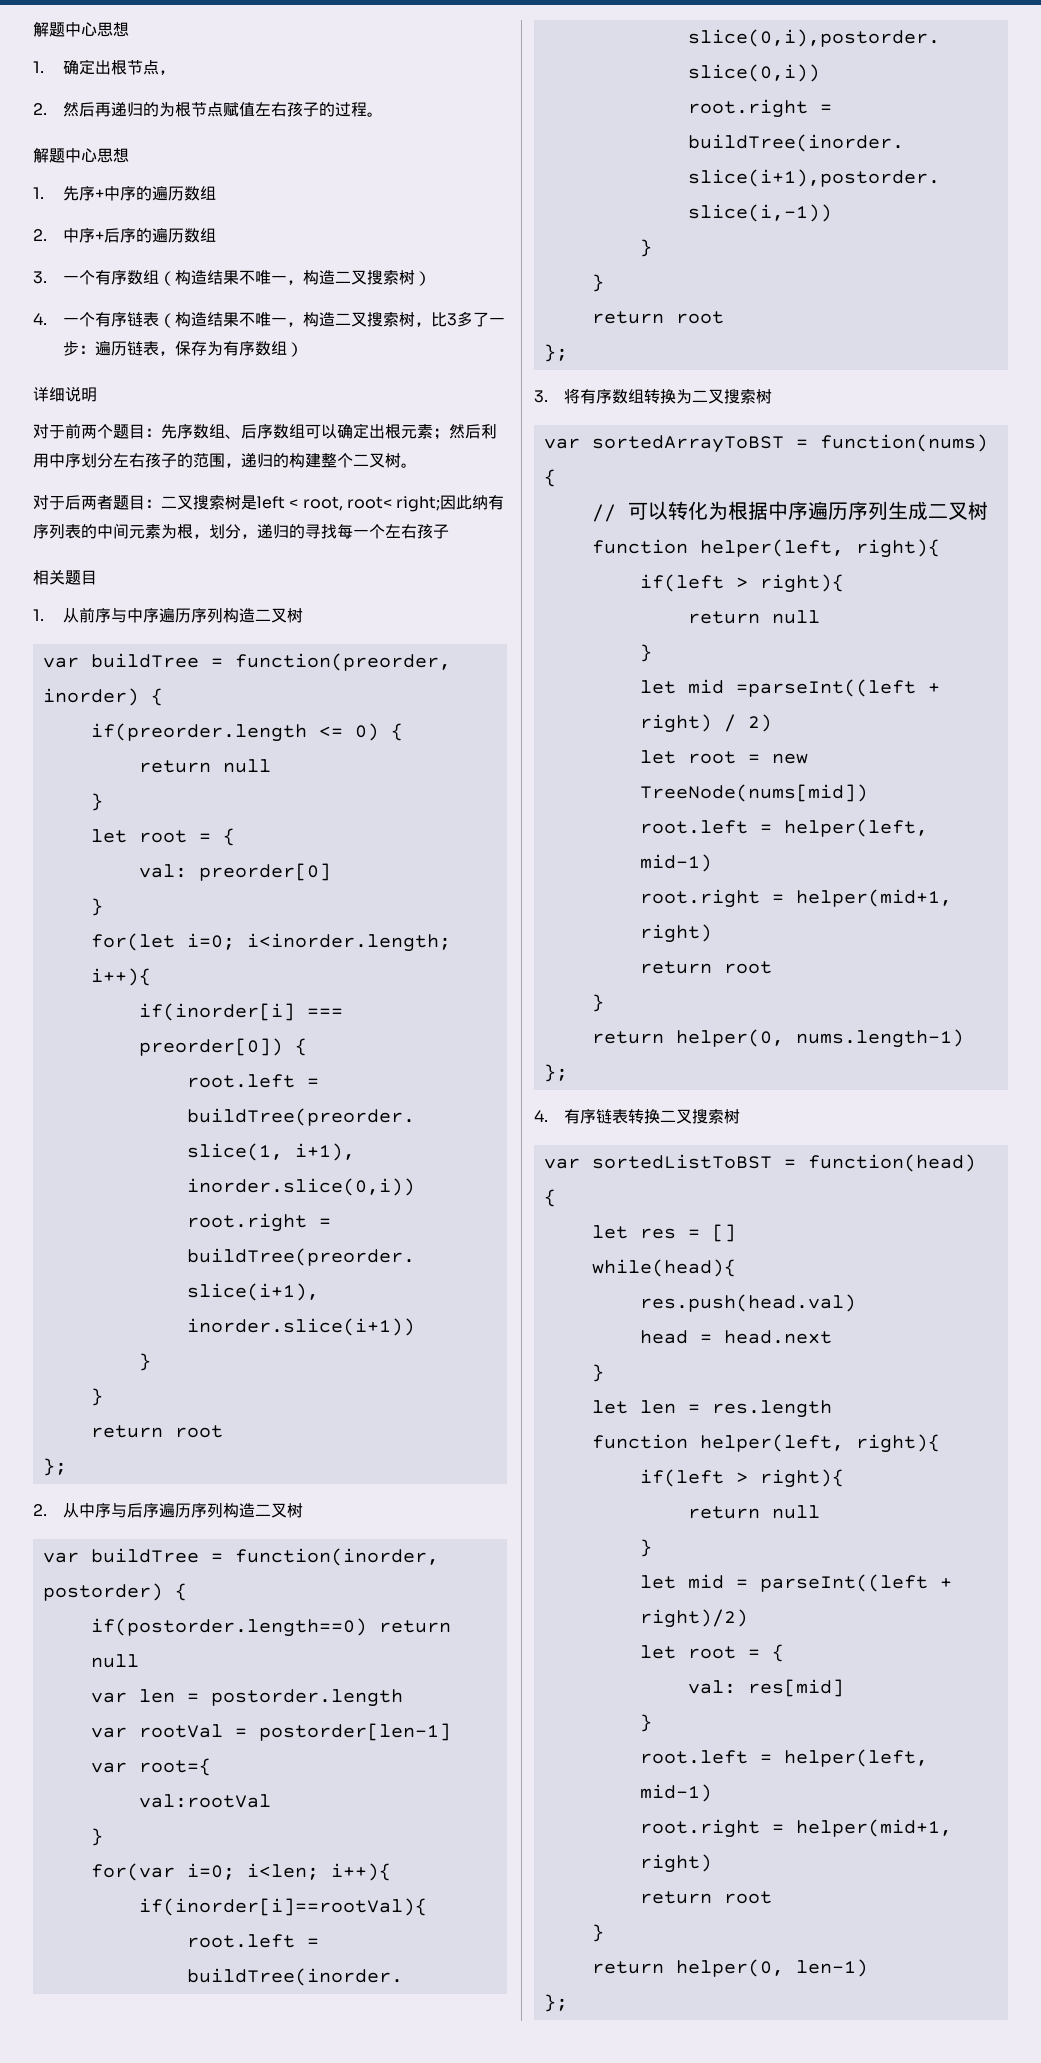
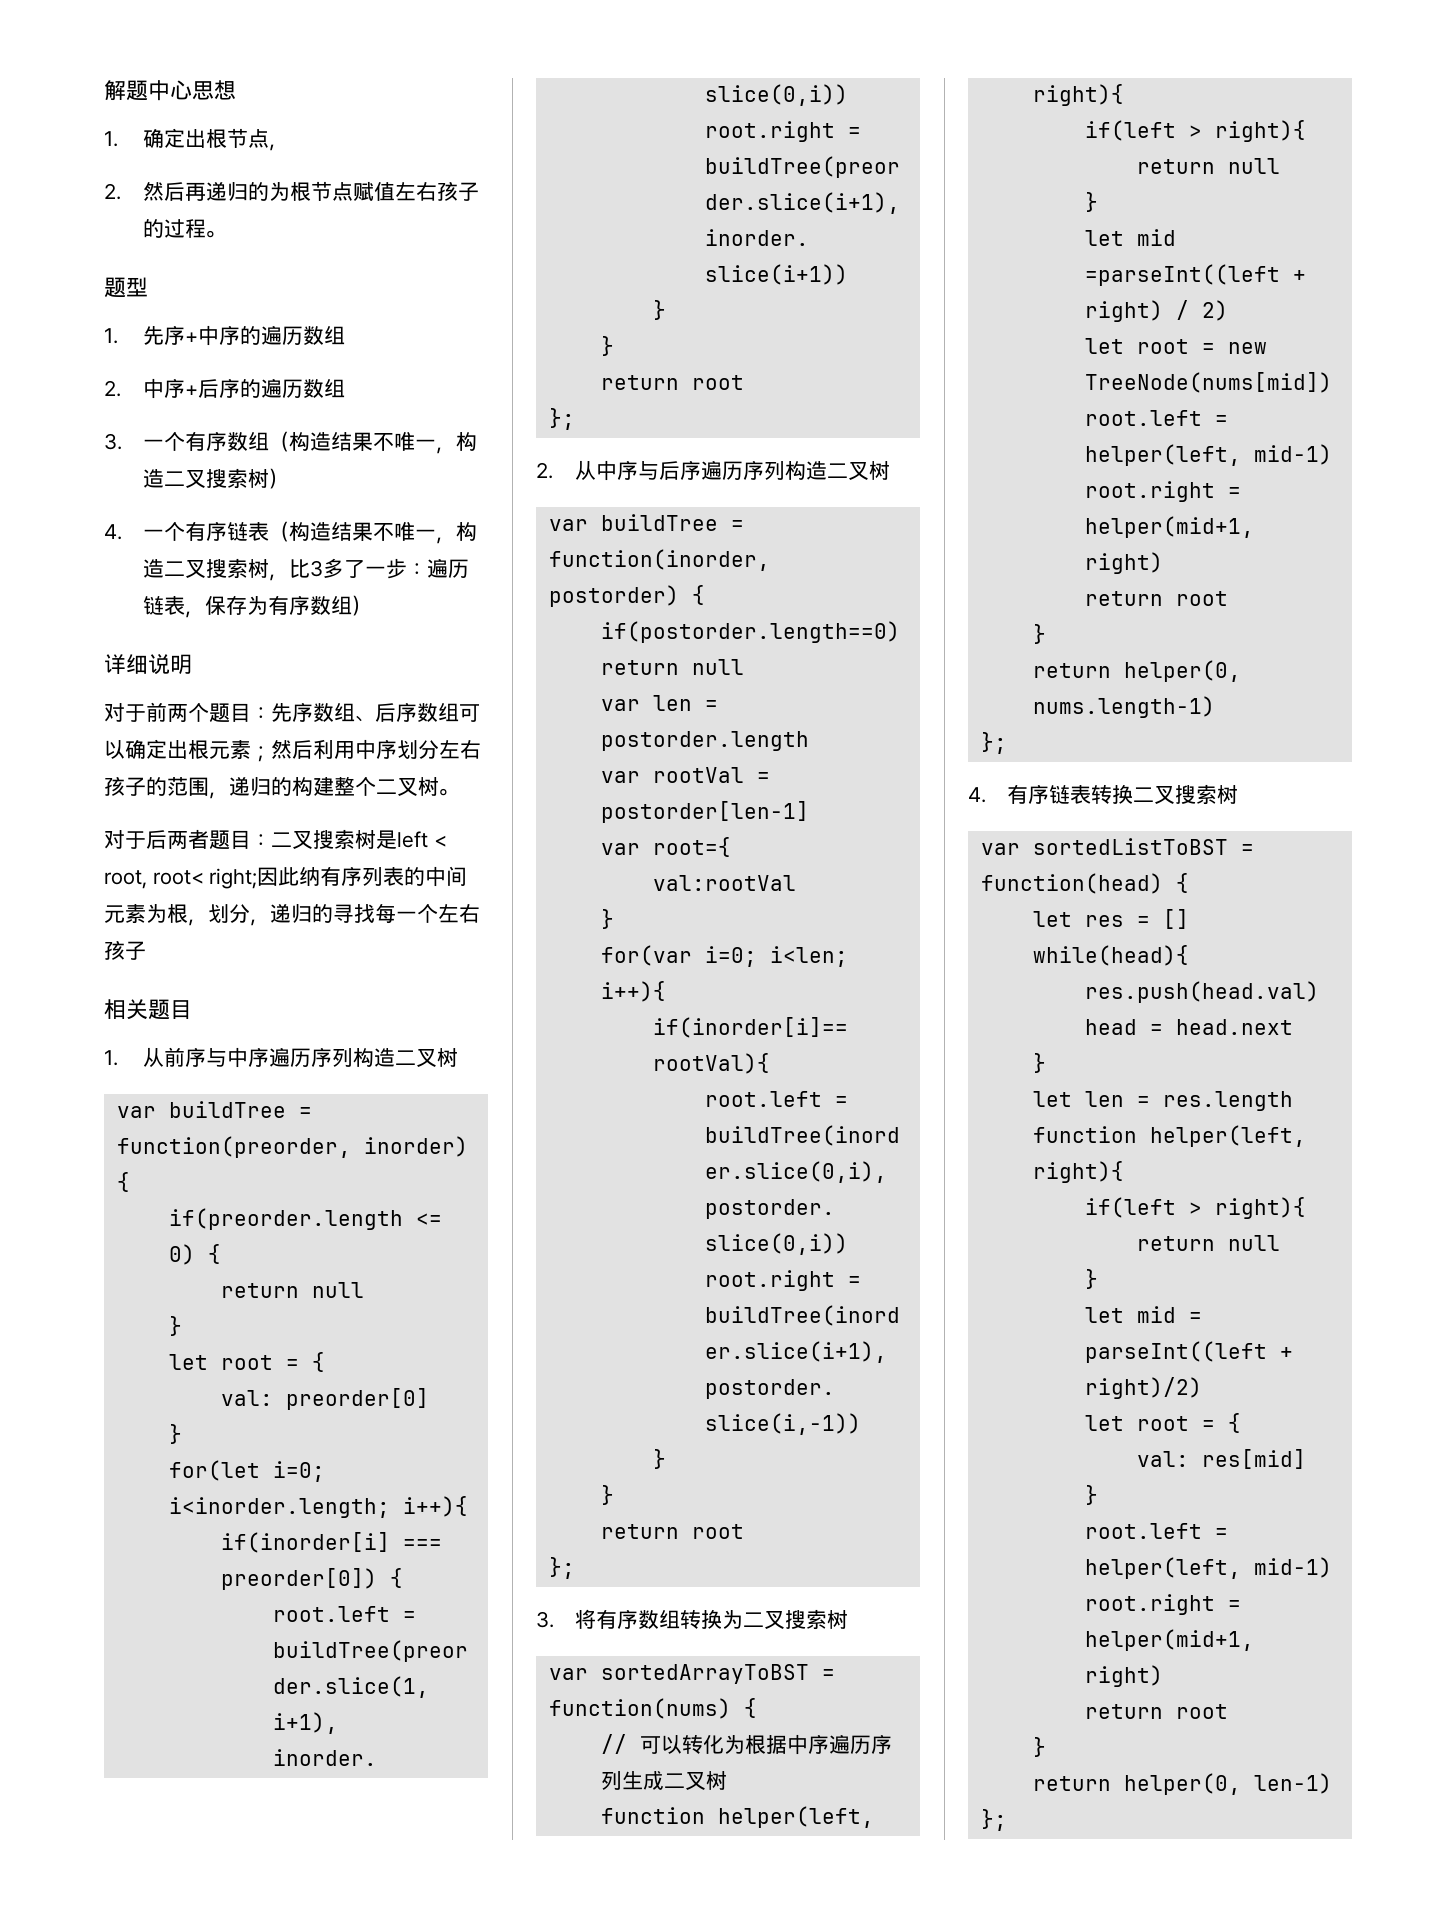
[33,148,129,163] 解题中心思想 -> [104,277,148,298] 题型

